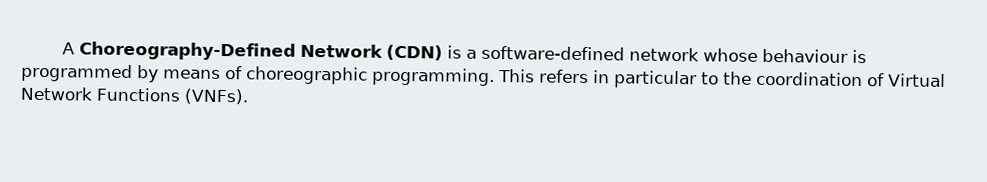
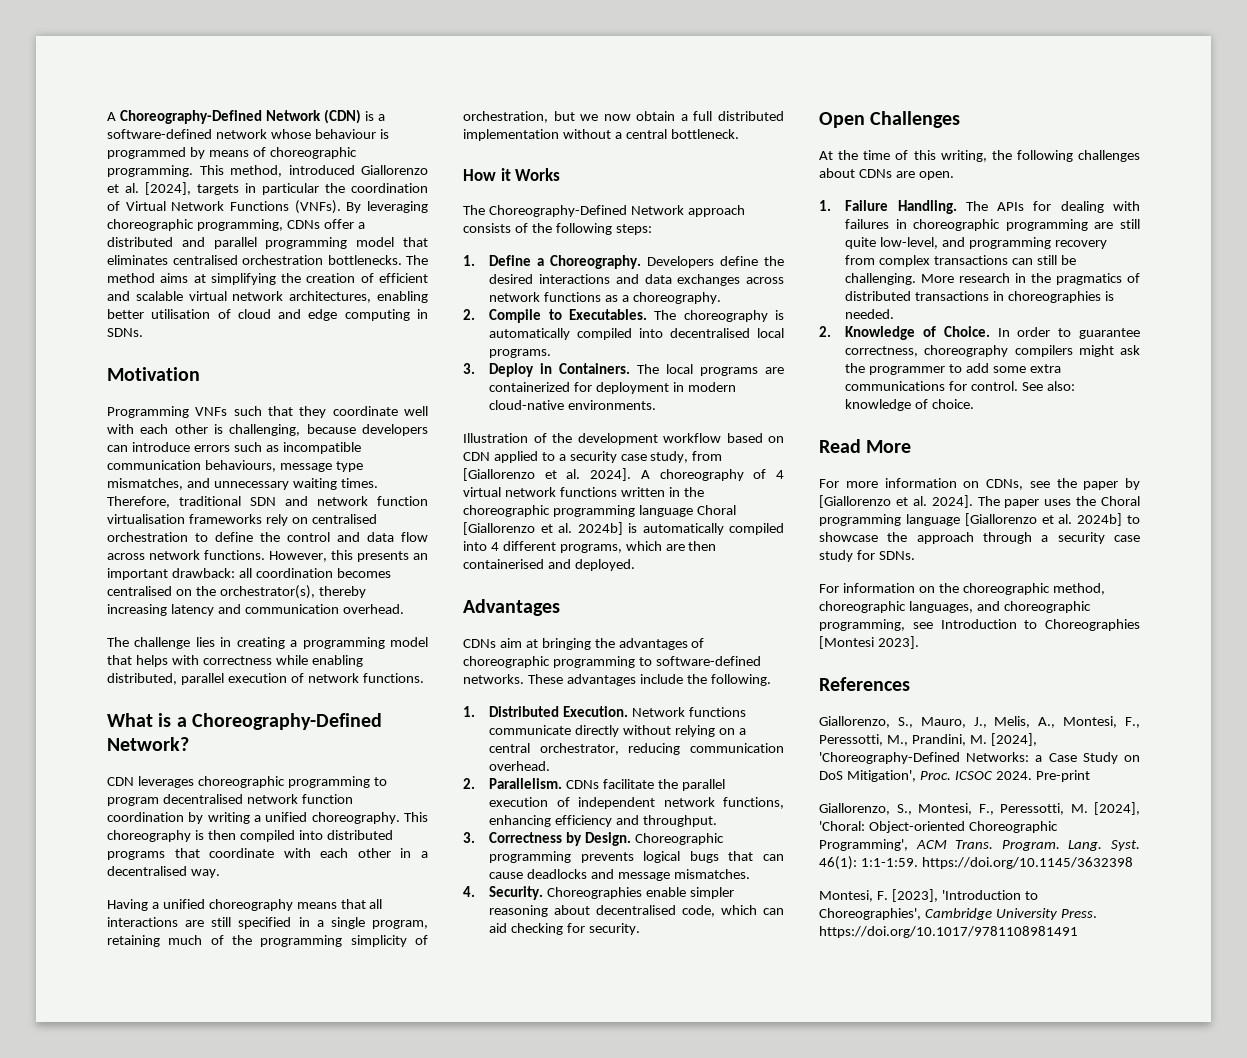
[539,69,589,84] refers -> [230,165,428,177] [107,182,239,195] method, introduced Giallorenzo et al. [2024], targets
[701,72,719,85] to -> (319, 189) none
(249, 96) none -> [346,201,428,213] [107,219,365,231] [107,237,429,249] [107,255,428,265] [107,273,428,285] [107,291,429,303] [107,309,428,321] [107,328,143,337] [107,367,200,381] [107,406,428,418] [107,424,428,436] [107,442,361,454] [107,460,363,472] [107,478,378,490] [107,496,428,508] [107,514,377,526] [107,532,428,542] [107,550,428,562] [107,568,391,580] [107,585,366,599] [107,604,404,616] [107,637,429,649] [107,655,363,667] [107,673,424,685] [107,713,382,730] [107,737,189,751] [107,776,387,788] [107,794,353,806] [107,812,428,824] [107,830,393,842] [107,848,428,860] [107,866,220,878] [107,899,383,911] [107,917,429,929] [107,935,428,947] [463,111,784,123] [463,129,739,141] [463,168,561,181] [463,205,745,217] [463,223,652,235] [463,255,784,269] [489,274,784,286] [489,292,721,304] [463,309,784,323] [489,328,784,340] [489,349,552,358] [463,363,784,377] [489,382,736,394] [489,400,657,410] [463,433,784,445] [463,451,723,463] [463,468,784,481] [463,487,704,497] [463,505,736,517] [463,522,784,535] [463,541,717,553] [463,559,635,571] [463,599,560,616] [463,638,705,650] [463,656,761,668] [463,674,771,686] [463,706,746,717] [489,725,746,737] [489,743,784,755] [489,761,551,771] [463,778,725,791] [489,797,784,809] [489,815,717,827] [463,832,724,846] [489,851,784,863] [489,869,750,881] [463,886,734,900] [489,905,784,917] [489,923,640,935] [819,111,961,128] [819,150,1140,162] [819,168,954,180] [819,200,1140,214] [845,219,1140,231] [845,237,1107,249] [845,255,1076,267] [845,273,1140,285] [845,291,1114,303] [845,309,895,319] [819,326,1140,340] [845,345,1140,357] [845,363,1061,375] [845,381,1075,391] [845,399,975,411] [819,439,912,453] [819,478,1140,490] [819,495,1140,508] [819,513,1140,526] [819,532,1140,544] [819,550,915,562] [819,583,1105,595] [819,601,1091,613] [819,619,1140,631] [819,636,919,649] [819,677,910,691] [819,716,1140,728] [819,733,1037,746] [819,752,1140,764] [819,770,1090,782] [819,802,1140,815] [819,821,1058,833] [819,839,1140,851] [819,856,1133,870] [819,889,1038,902] [819,908,1097,920] [819,926,1078,938] By leveraging choreographic programming, CDNs offer a distributed and parallel programming model that eliminates centralised orchestration bottlenecks. The method aims at simplifying the creation of efficient and scalable virtual network architectures, enabling better utilisation of cloud and edge computing in SDNs. // Motivation // Programming VNFs such that they coordinate well with each other is challenging, because developers can introduce errors such as incompatible communication behaviours, message type mismatches, and unnecessary waiting times. Therefore, traditional SDN and network function virtualisation frameworks rely on centralised orchestration to define the control and data flow across network functions. However, this presents an important drawback: all coordination becomes centralised on the orchestrator(s), thereby increasing latency and communication overhead. // The challenge lies in creating a programming model that helps with correctness while enabling distributed, parallel execution of network functions. // What is a Choreography-Defined Network? // CDN leverages choreographic programming to program decentralised network function coordination by writing a unified choreography. This choreography is then compiled into distributed programs that coordinate with each other in a decentralised way. // Having a unified choreography means that all interactions are still specified in a single program, retaining much of the programming simplicity of orchestration, but we now obtain a full distributed implementation without a central bottleneck. // How it Works // The Choreography-Defined Network approach consists of the following steps: // 1. Define a Choreography. Developers define the desired interactions and data exchanges across network functions as a choreography. // 2. Compile to Executables. The choreography is automatically compiled into decentralised local programs. // 3. Deploy in Containers. The local programs are containerized for deployment in modern cloud-native environments. // Illustration of the development workflow based on CDN applied to a security case study, from [Giallorenzo et al. 2024]. A choreography of 4 virtual network functions written in the choreographic programming language Choral [Giallorenzo et al. 2024b] is automatically compiled into 4 different programs, which are then containerised and deployed. // Advantages // CDNs aim at bringing the advantages of choreographic programming to software-defined networks. These advantages include the following. // 1. Distributed Execution. Network functions communicate directly without relying on a central orchestrator, reducing communication overhead. // 2. Parallelism. CDNs facilitate the parallel execution of independent network functions, enhancing efficiency and throughput. // 3. Correctness by Design. Choreographic programming prevents logical bugs that can cause deadlocks and message mismatches. // 4. Security. Choreographies enable simpler reasoning about decentralised code, which can aid checking for security. // Open Challenges // At the time of this writing, the following challenges about CDNs are open. // 1. Failure Handling. The APIs for dealing with failures in choreographic programming are still quite low-level, and programming recovery from complex transactions can still be challenging. More research in the pragmatics of distributed transactions in choreographies is needed. // 2. Knowledge of Choice. In order to guarantee correctness, choreography compilers might ask the programmer to add some extra communications for control. See also: knowledge of choice. // Read More // For more information on CDNs, see the paper by [Giallorenzo et al. 2024]. The paper uses the Choral programming language [Giallorenzo et al. 2024b] to showcase the approach through a security case study for SDNs. // For information on the choreographic method, choreographic languages, and choreographic programming, see Introduction to Choreographies [Montesi 2023]. // References // Giallorenzo, S., Mauro, J., Melis, A., Montesi, F., Peressotti, M., Prandini, M. [2024], 'Choreography-Defined Networks: a Case Study on DoS Mitigation', Proc. ICSOC 2024. Pre-print // Giallorenzo, S., Montesi, F., Peressotti, M. [2024], 'Choral: Object-oriented Choreographic Programming', ACM Trans. Program. Lang. Syst. 46(1): 1:1-1:59. https://doi.org/10.1145/3632398 // Montesi, F. [2023], 'Introduction to Choreographies', Cambridge University Press. https://doi.org/10.1017/9781108981491

